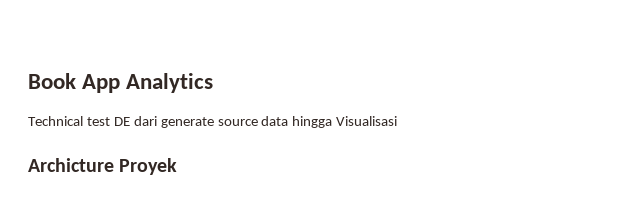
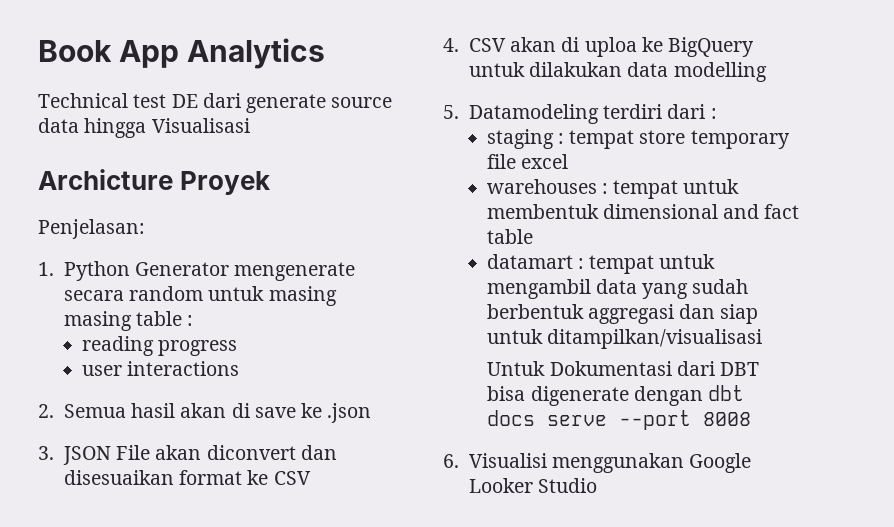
(178, 166) none -> [38,219,145,239] [38,261,356,281] [63,286,337,306] [63,311,194,331] [81,336,237,356] [81,361,239,376] [38,403,372,423] [38,445,337,465] [63,470,311,485] [443,37,755,57] [468,62,767,82] [443,104,717,124] [486,129,790,149] [486,154,568,169] [486,179,740,199] [486,204,800,219] [486,229,533,244] [486,254,716,274] [486,279,749,299] [486,304,759,324] [486,329,762,349] [487,361,760,376] [487,385,745,406] [487,410,752,430] [443,453,752,473] [468,478,598,493] // Penjelasan: // 1. Python Generator mengenerate secara random untuk masing masing table : // reading progress // user interactions // 2. Semua hasil akan di save ke .json // 3. JSON File akan diconvert dan disesuaikan format ke CSV // 4. CSV akan di uploa ke BigQuery untuk dilakukan data modelling // 5. Datamodeling terdiri dari : // staging : tempat store temporary file excel // warehouses : tempat untuk membentuk dimensional and fact table // datamart : tempat untuk mengambil data yang sudah berbentuk aggregasi dan siap untuk ditampilkan/visualisasi // Untuk Dokumentasi dari DBT bisa digenerate dengan dbt docs serve --port 8008 // 6. Visualisi menggunakan Google Looker Studio

